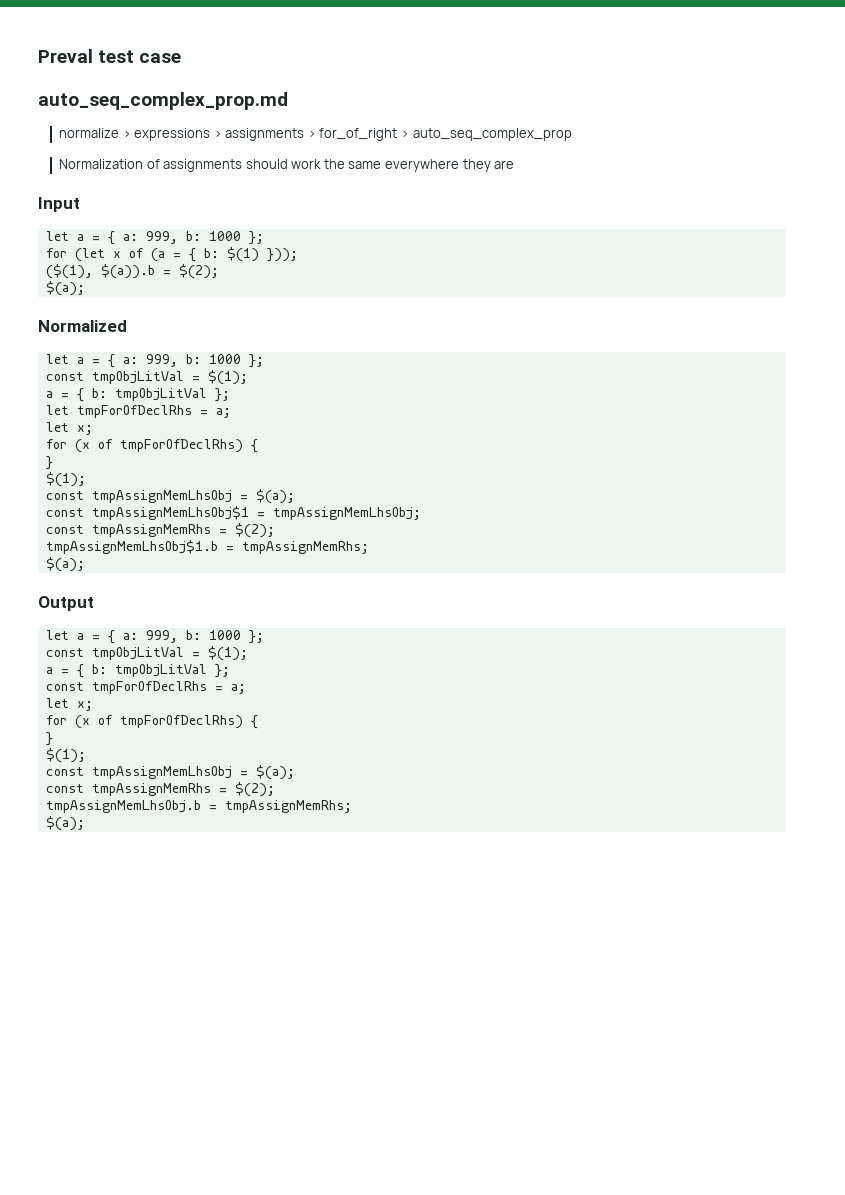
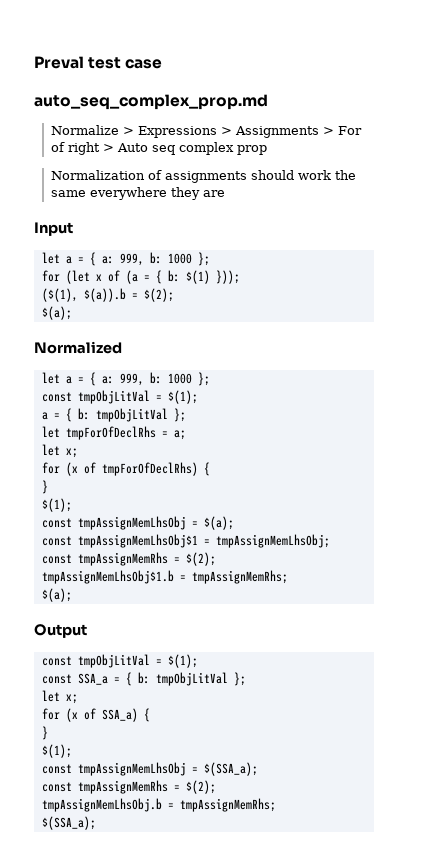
[59,128,572,141] normalize > expressions > assignments > for_of_right > auto_seq_complex_prop -> [50,125,362,138] [50,142,267,155] Normalize > Expressions > Assignments > For of right > Auto seq complex prop
[45,630,264,644] [45,646,248,661] [45,664,230,678] [45,681,246,694] [45,698,93,711] [45,715,258,729] [45,732,53,746] [45,748,86,763] [45,765,295,780] // let a = { a: 999, b: 1000 }; // const tmpObjLitVal = $(1); // a = { b: tmpObjLitVal }; // const tmpForOfDeclRhs = a; // let x; // for (x of tmpForOfDeclRhs) { // } // $(1); // const tmpAssignMemLhsObj = $(a); -> [41,654,198,668] [41,672,246,686] [41,690,78,704] [41,708,150,722] [41,726,48,740] [41,744,72,758] [41,762,258,776] // const tmpObjLitVal = $(1); // const SSA_a = { b: tmpObjLitVal }; // let x; // for (x of SSA_a) { // } // $(1); // const tmpAssignMemLhsObj = $(SSA_a);
[45,816,85,831] $(a); -> [41,816,96,830] $(SSA_a);

